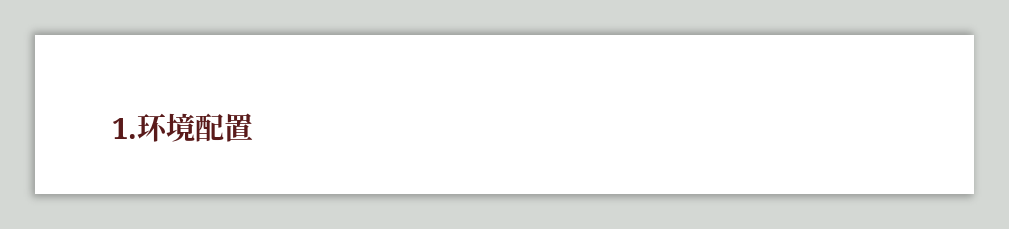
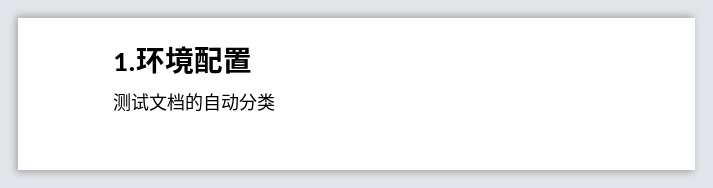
(253, 127) none -> [113,93,275,112] // 测试文档的自动分类

